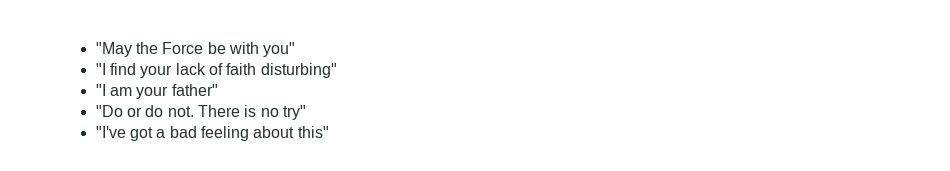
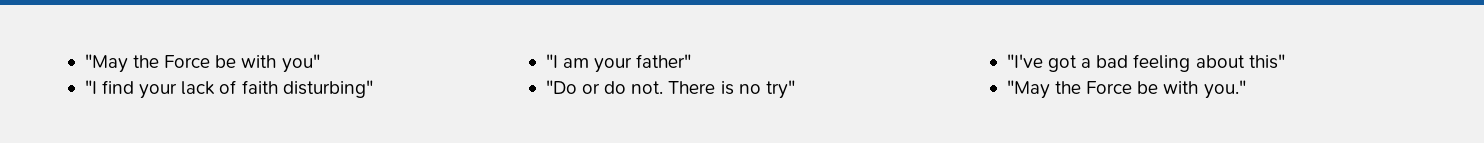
(329, 132) none -> [1006,80,1246,99] // "May the Force be with you."

